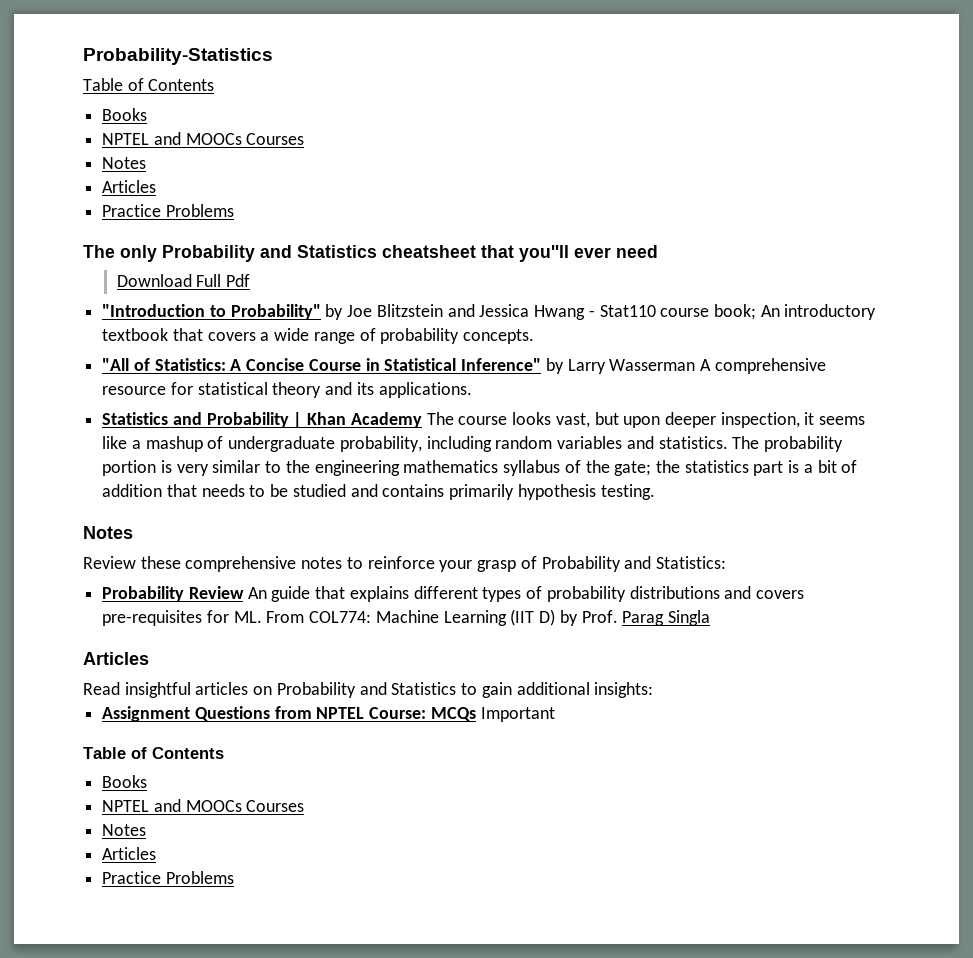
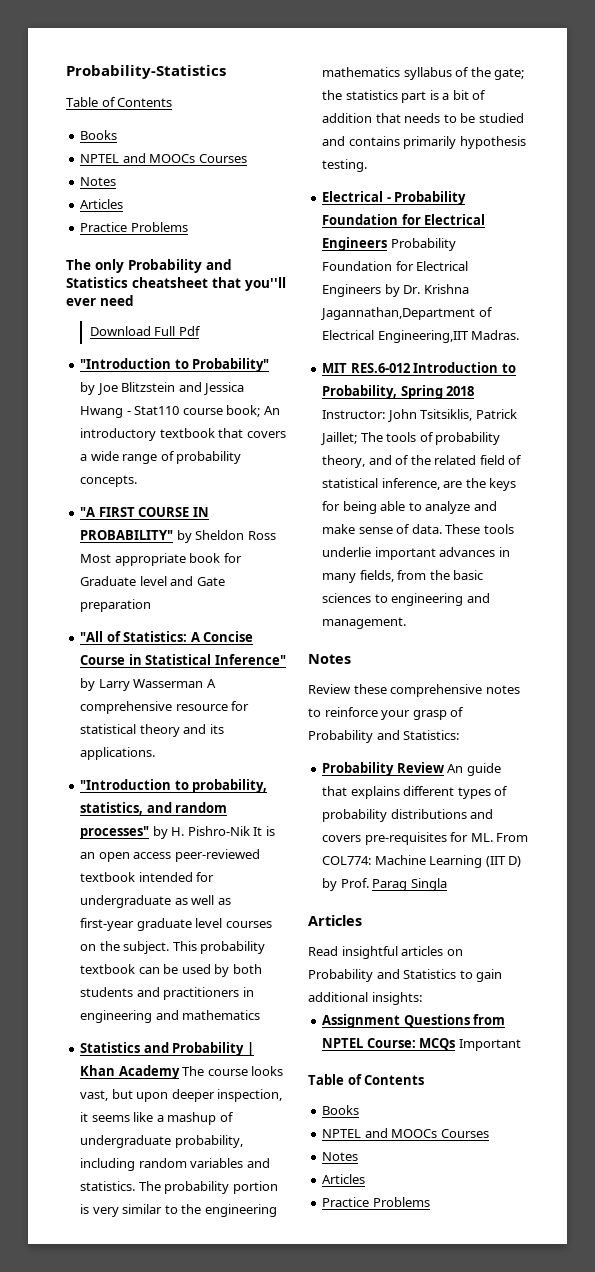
(535, 336) none -> [80,507,209,517] [80,530,276,543] [80,553,242,566] [80,576,225,586] [80,599,152,612] // "A FIRST COURSE IN PROBABILITY" by Sheldon Ross Most appropriate book for Graduate level and Gate preparation
(472, 390) none -> [80,779,268,793] [80,802,228,815] [80,826,275,839] [80,849,260,862] [80,872,215,882] [80,895,231,908] [80,918,272,931] [80,941,266,954] [80,964,262,977] [80,987,254,1000] [80,1010,261,1023] // "Introduction to probability, statistics, and random processes" by H. Pishro-Nik It is an open access peer-reviewed textbook intended for undergraduate as well as first-year graduate level courses on the subject. This probability textbook can be used by both students and practitioners in engineering and mathematics
(655, 492) none -> [322,191,467,205] [322,214,486,225] [322,237,456,251] [322,261,469,271] [322,284,469,297] [320,307,493,320] [322,330,520,343] [322,362,516,373] [322,385,475,399] [322,409,517,422] [320,432,501,445] [322,455,523,468] [322,478,517,491] [322,501,497,514] [322,524,514,534] [322,547,510,560] [322,570,484,583] [322,593,490,606] [322,617,407,629] // Electrical - Probability Foundation for Electrical Engineers Probability Foundation for Electrical Engineers by Dr. Krishna Jagannathan,Department of Electrical Engineering,IIT Madras. // MIT RES.6-012 Introduction to Probability, Spring 2018 Instructor: John Tsitsiklis, Patrick Jaillet; The tools of probability theory, and of the related field of statistical inference, are the keys for being able to analyze and make sense of data. These tools underlie important advances in many fields, from the basic sciences to engineering and management.

